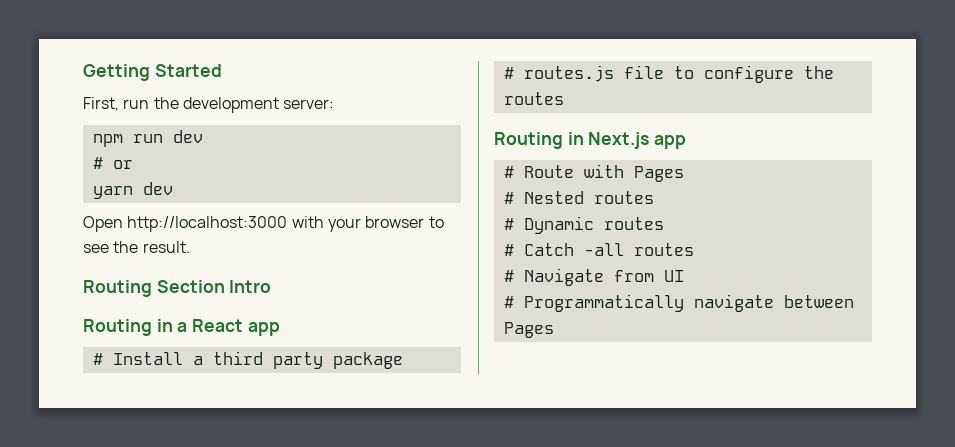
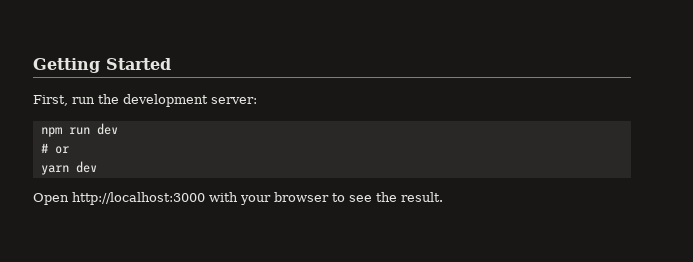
[83,280,272,297] [83,319,280,336] [92,351,403,369] [503,65,834,83] [503,92,564,105] [494,132,687,149] [503,164,684,182] [503,191,654,204] [503,216,664,234] [503,243,694,256] [503,268,684,286] [503,294,854,312] [503,322,554,338] // Routing Section Intro // Routing in a React app // # Install a third party package // # routes.js file to configure the routes // Routing in Next.js app // # Route with Pages // # Nested routes // # Dynamic routes // # Catch -all routes // # Navigate from UI // # Programmatically navigate between Pages -> (443, 197) none

